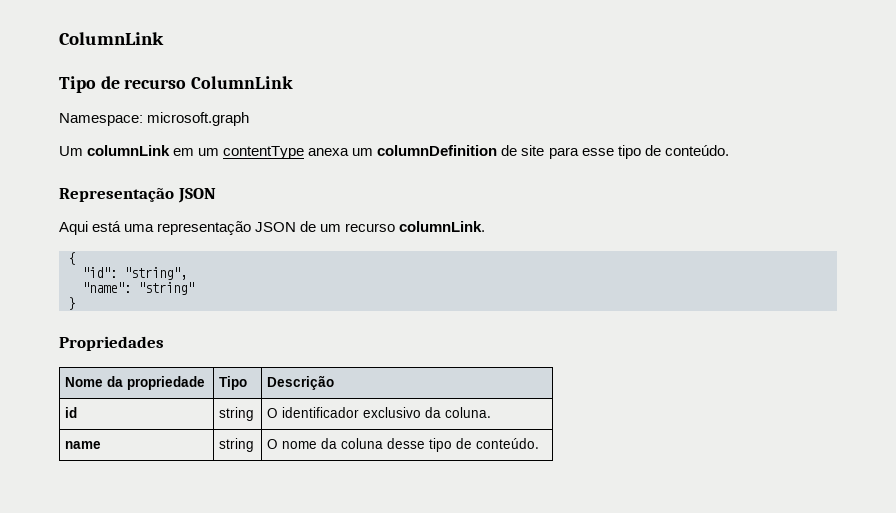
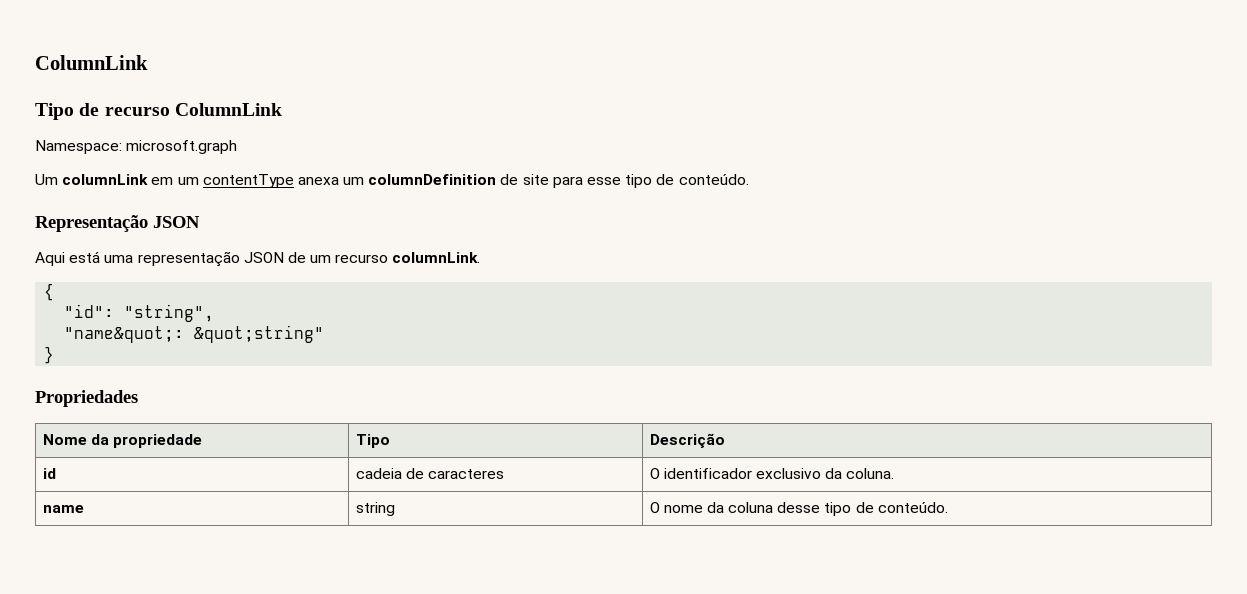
[82,282,194,295] "name": "string" -> [64,325,325,343] "name&quot;: &quot;string"
[219,407,255,421] string -> [355,468,504,479] cadeia de caracteres

